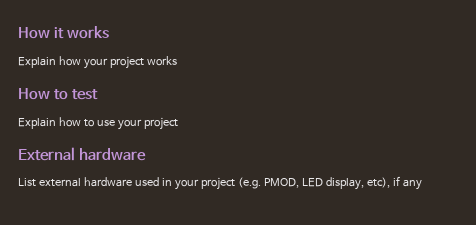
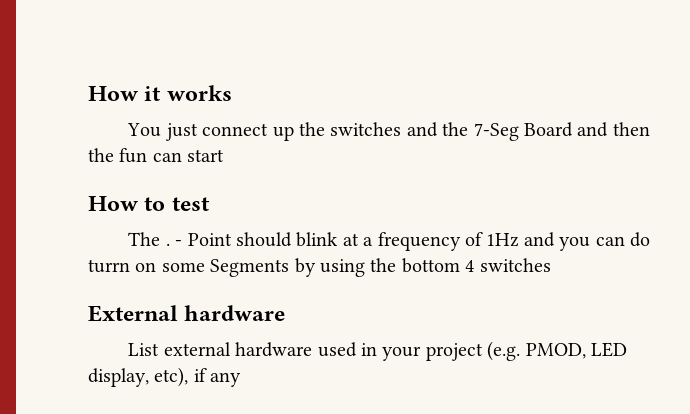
[18,56,177,69] [18,88,99,100] [18,117,178,130] Explain how your project works // How to test // Explain how to use your project -> [127,122,650,141] [88,148,225,163] [88,196,210,211] [128,232,651,251] [88,258,551,277] You just connect up the switches and the 7-Seg Board and then the fun can start // How to test // The . - Point should blink at a frequency of 1Hz and you can do turrn on some Segments by using the bottom 4 switches

